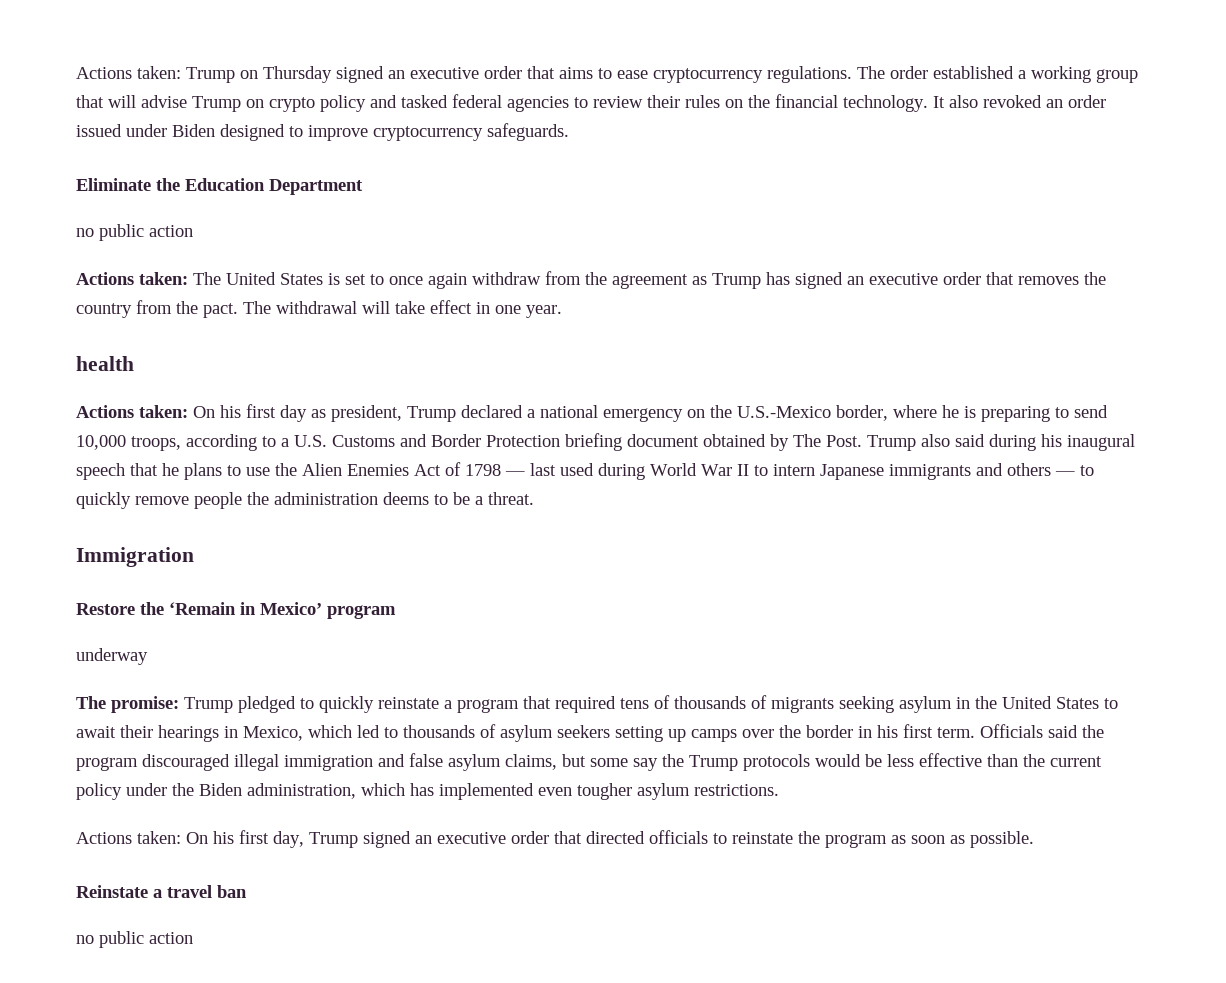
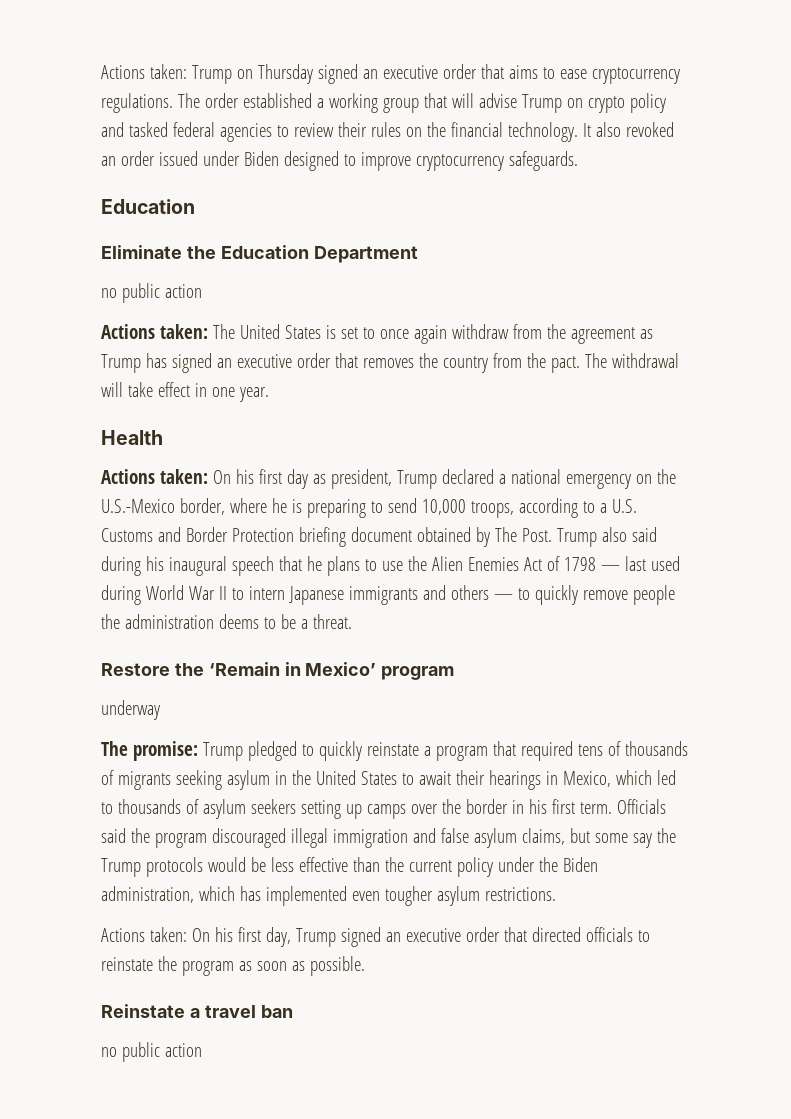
(569, 132) none -> [101,199,195,214] // Education
[76,356,134,371] health -> [101,430,163,445] Health
[76,547,194,567] // Immigration -> (352, 621) none

